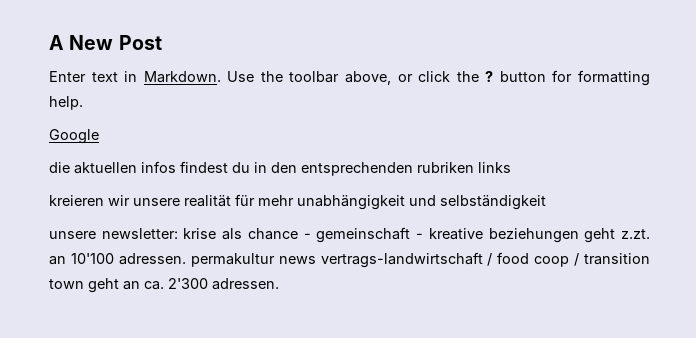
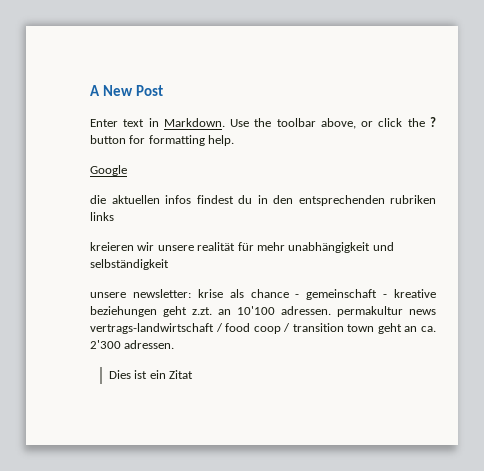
(279, 284) none -> [109,370,194,379] // Dies ist ein Zitat

